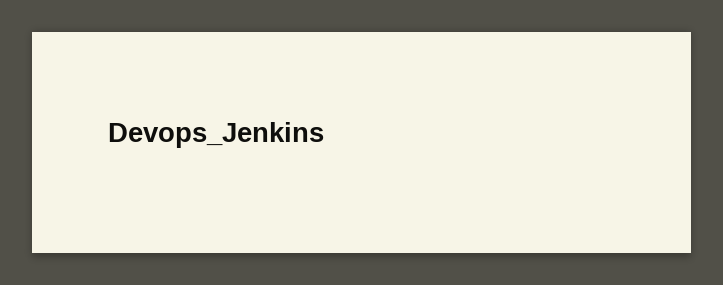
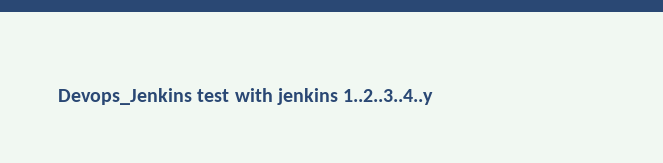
(324, 135) none -> [197,88,434,105] test with jenkins 1..2..3..4..y

